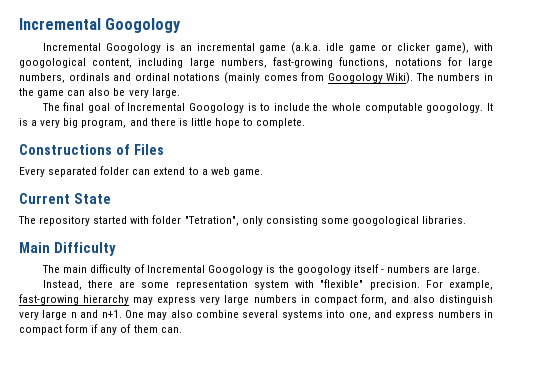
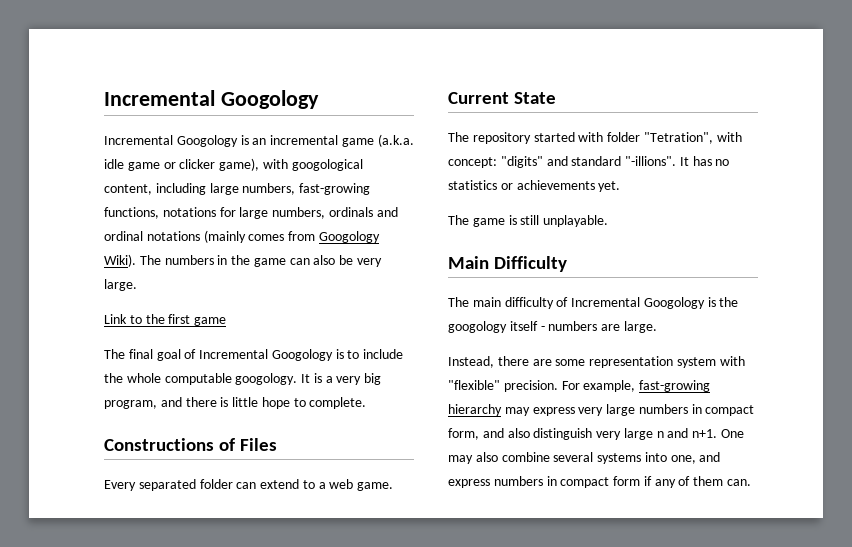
(180, 93) none -> [104,314,227,326] // Link to the first game
[241,216,467,226] only consisting some googological libraries. -> [716,132,742,142] [448,156,730,168] [448,180,621,192] [448,215,609,227] with concept: "digits" and standard "-illions". It has no statistics or achievements yet. // The game is still unplayable.

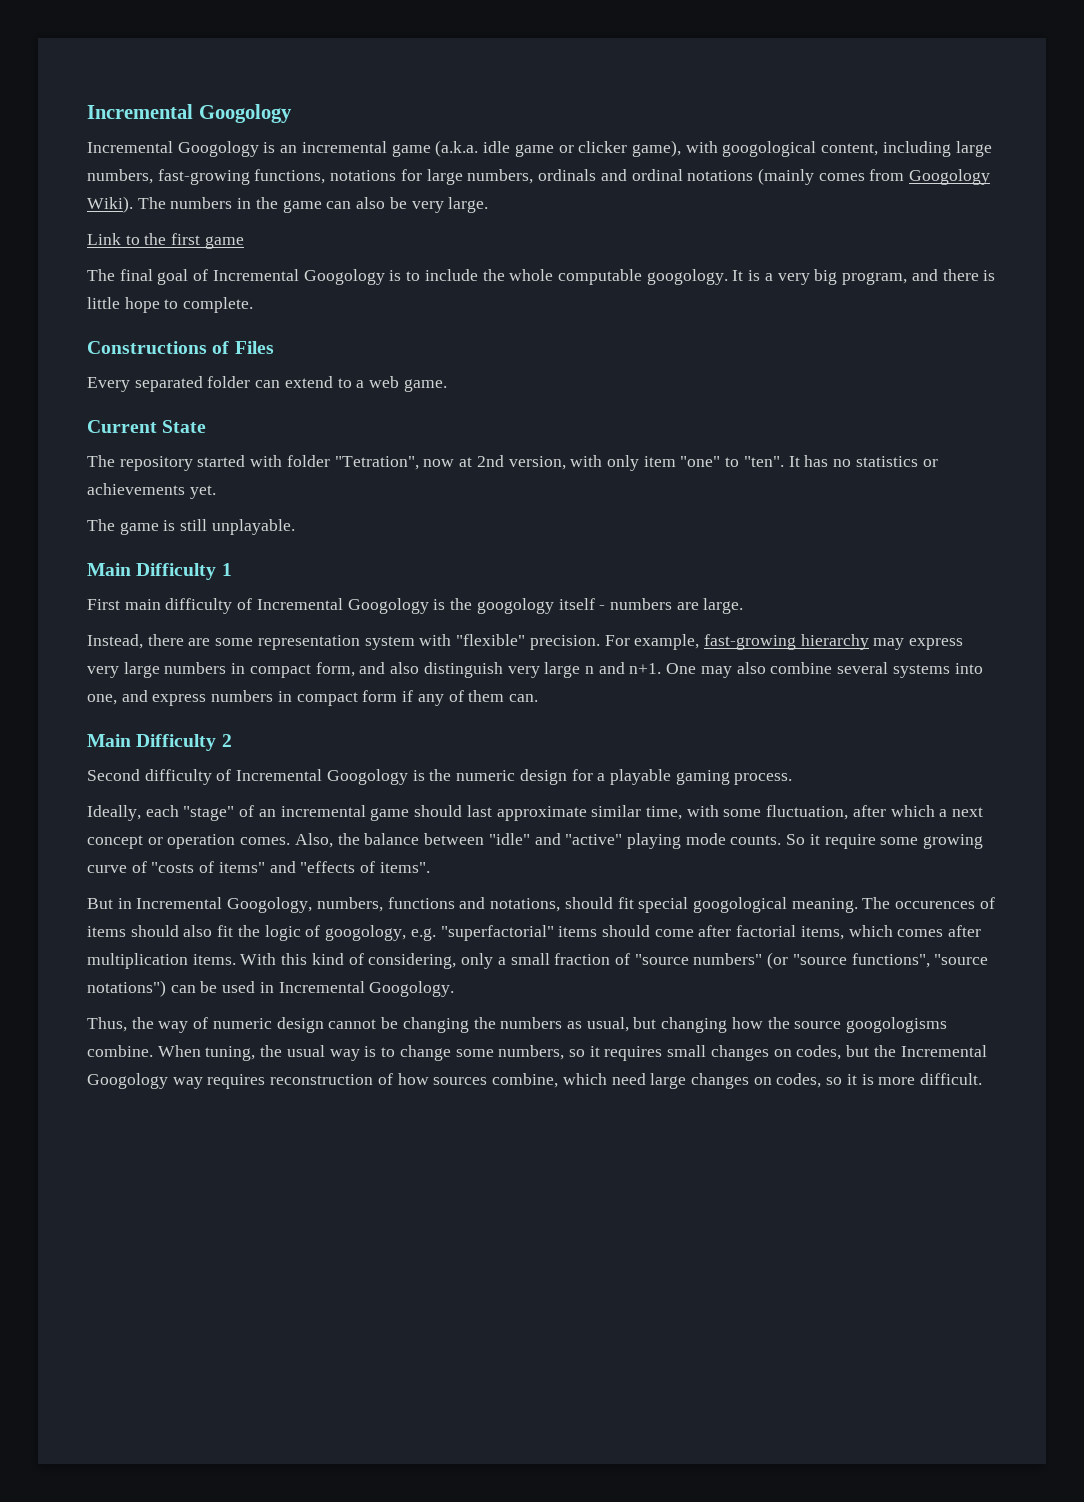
[716,132,742,142] [448,156,677,168] with concept: "digits" and standard "-illions". -> [423,455,784,471] now at 2nd version, with only item "one" to "ten".
[448,297,469,307] // The -> [221,563,232,576] [87,599,120,610] 1 // First
(752, 482) none -> [87,734,232,751] [87,769,793,785] [87,805,984,821] [87,833,984,849] [87,861,430,873] [87,897,995,913] [87,925,982,941] [87,952,989,969] [87,980,455,997] [87,1017,948,1033] [87,1045,987,1061] [87,1073,983,1089] // Main Difficulty 2 // Second difficulty of Incremental Googology is the numeric design for a playable gaming process. // Ideally, each "stage" of an incremental game should last approximate similar time, with some fluctuation, after which a next concept or operation comes. Also, the balance between "idle" and "active" playing mode counts. So it require some growing curve of "costs of items" and "effects of items". // But in Incremental Googology, numbers, functions and notations, should fit special googological meaning. The occurences of items should also fit the logic of googology, e.g. "superfactorial" items should come after factorial items, which comes after multiplication items. With this kind of considering, only a small fraction of "source numbers" (or "source functions", "source notations") can be used in Incremental Googology. // Thus, the way of numeric design cannot be changing the numbers as usual, but changing how the source googologisms combine. When tuning, the usual way is to change some numbers, so it requires small changes on codes, but the Incremental Googology way requires reconstruction of how sources combine, which need large changes on codes, so it is more difficult.

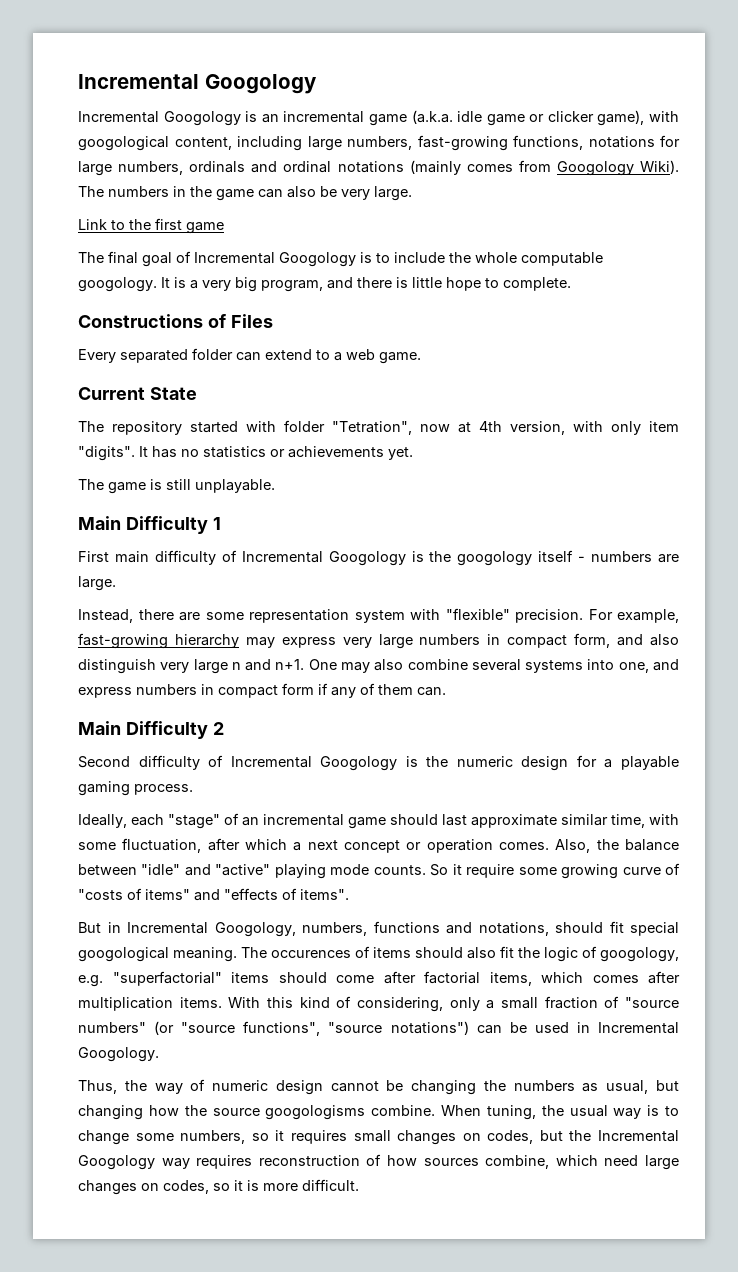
[476,455,504,467] 2nd -> [479,421,502,432] 4th
[680,456,784,467] "one" to "ten". -> [78,446,135,461] "digits".

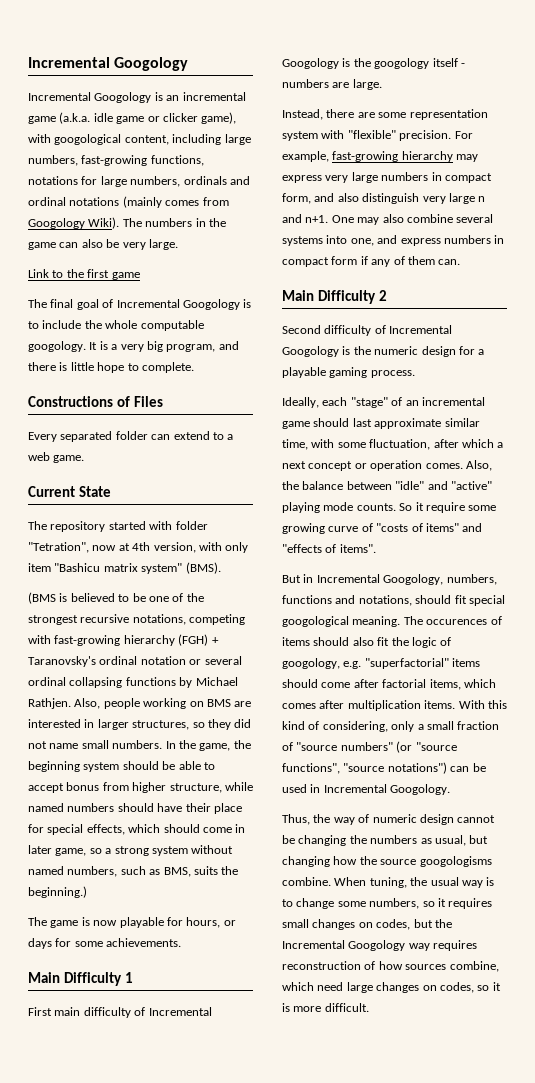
[78,446,413,461] [78,479,275,494] "digits". It has no statistics or achievements yet. // The game is still unplayable. -> [54,562,221,574] [28,592,204,604] [28,614,246,625] [28,634,219,646] [28,656,242,667] [28,677,238,688] [28,698,252,709] [28,719,252,730] [28,740,251,751] [28,761,215,772] [28,782,253,793] [28,803,242,814] [28,824,246,835] [28,845,234,856] [28,866,239,877] [28,886,87,898] [28,917,236,928] [28,938,182,949] "Bashicu matrix system" (BMS). // (BMS is believed to be one of the strongest recursive notations, competing with fast-growing hierarchy (FGH) + Taranovsky's ordinal notation or several ordinal collapsing functions by Michael Rathjen. Also, people working on BMS are interested in larger structures, so they did not name small numbers. In the game, the beginning system should be able to accept bonus from higher structure, while named numbers should have their place for special effects, which should come in later game, so a strong system without named numbers, such as BMS, suits the beginning.) // The game is now playable for hours, or days for some achievements.

